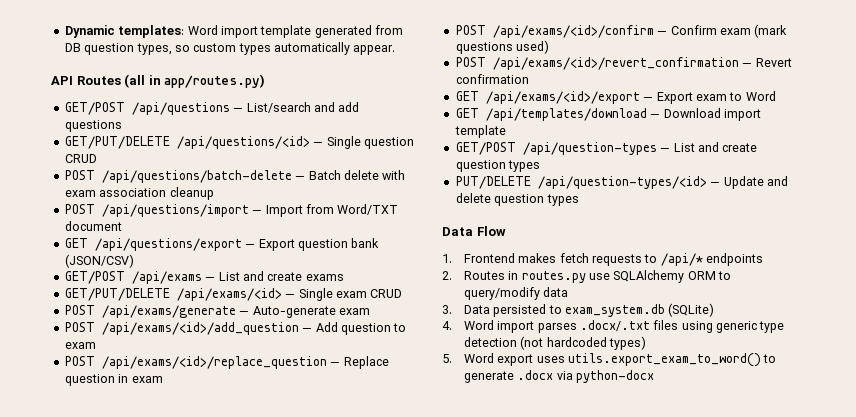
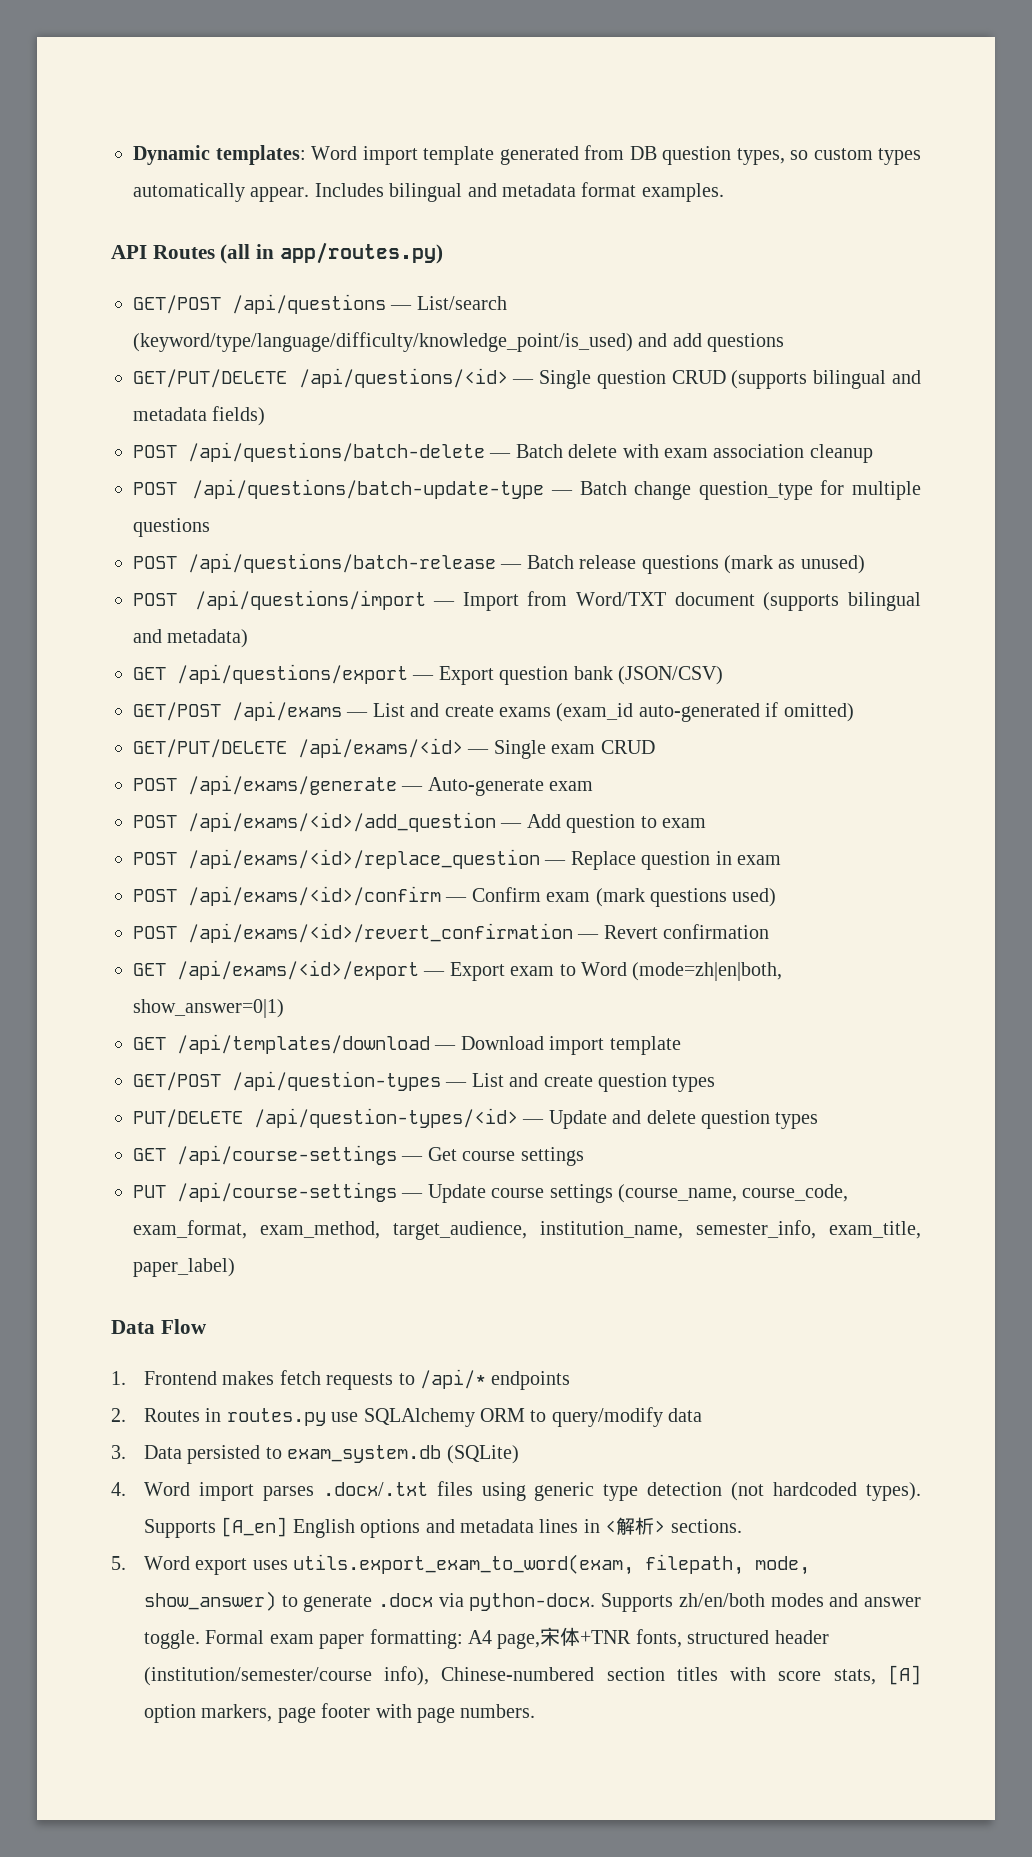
(396, 50) none -> [314,182,724,202] Includes bilingual and metadata format examples.
(311, 107) none -> [133,332,633,352] (keyword/type/language/difficulty/knowledge_point/is_used)
(97, 158) none -> [731,370,921,389] [133,406,266,426] (supports bilingual and metadata fields)
(214, 193) none -> [133,479,921,500] [133,518,210,537] [133,553,865,574] // POST /api/questions/batch-update-type — Batch change question_type for multiple questions // POST /api/questions/batch-release — Batch release questions (mark as unused)
(122, 226) none -> [763,592,921,611] [133,629,249,648] (supports bilingual and metadata)
(344, 277) none -> [556,702,854,722] (exam_id auto-generated if omitted)
(776, 96) none -> [632,962,783,981] [133,999,284,1018] (mode=zh|en|both, show_answer=0|1)
(579, 200) none -> [133,1145,584,1166] [133,1182,849,1203] [133,1220,921,1240] [133,1258,235,1277] // GET /api/course-settings — Get course settings // PUT /api/course-settings — Update course settings (course_name, course_code, exam_format, exam_method, target_audience, institution_name, semester_info, exam_title, paper_label)
[608,336,646,350] [442,353,777,367] [463,370,654,383] types) // 5. Word export uses utils.export_exam_to_word() to generate .docx via python-docx -> [865,1482,921,1501] [143,1517,742,1538] [111,1554,811,1575] [143,1591,921,1612] [143,1627,829,1649] [143,1665,921,1686] [143,1703,536,1723] types). Supports [A_en] English options and metadata lines in <解析> sections. // 5. Word export uses utils.export_exam_to_word(exam, filepath, mode, show_answer) to generate .docx via python-docx. Supports zh/en/both modes and answer toggle. Formal exam paper formatting: A4 page,宋体+TNR fonts, structured header (institution/semester/course info), Chinese-numbered section titles with score stats, [A] option markers, page footer with page numbers.

